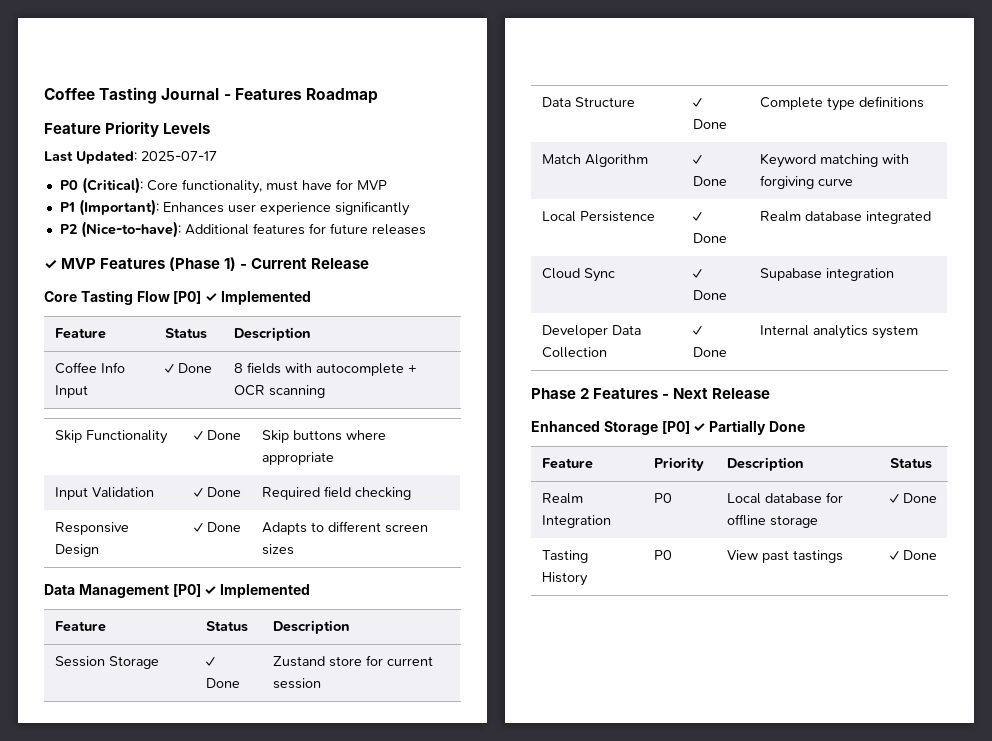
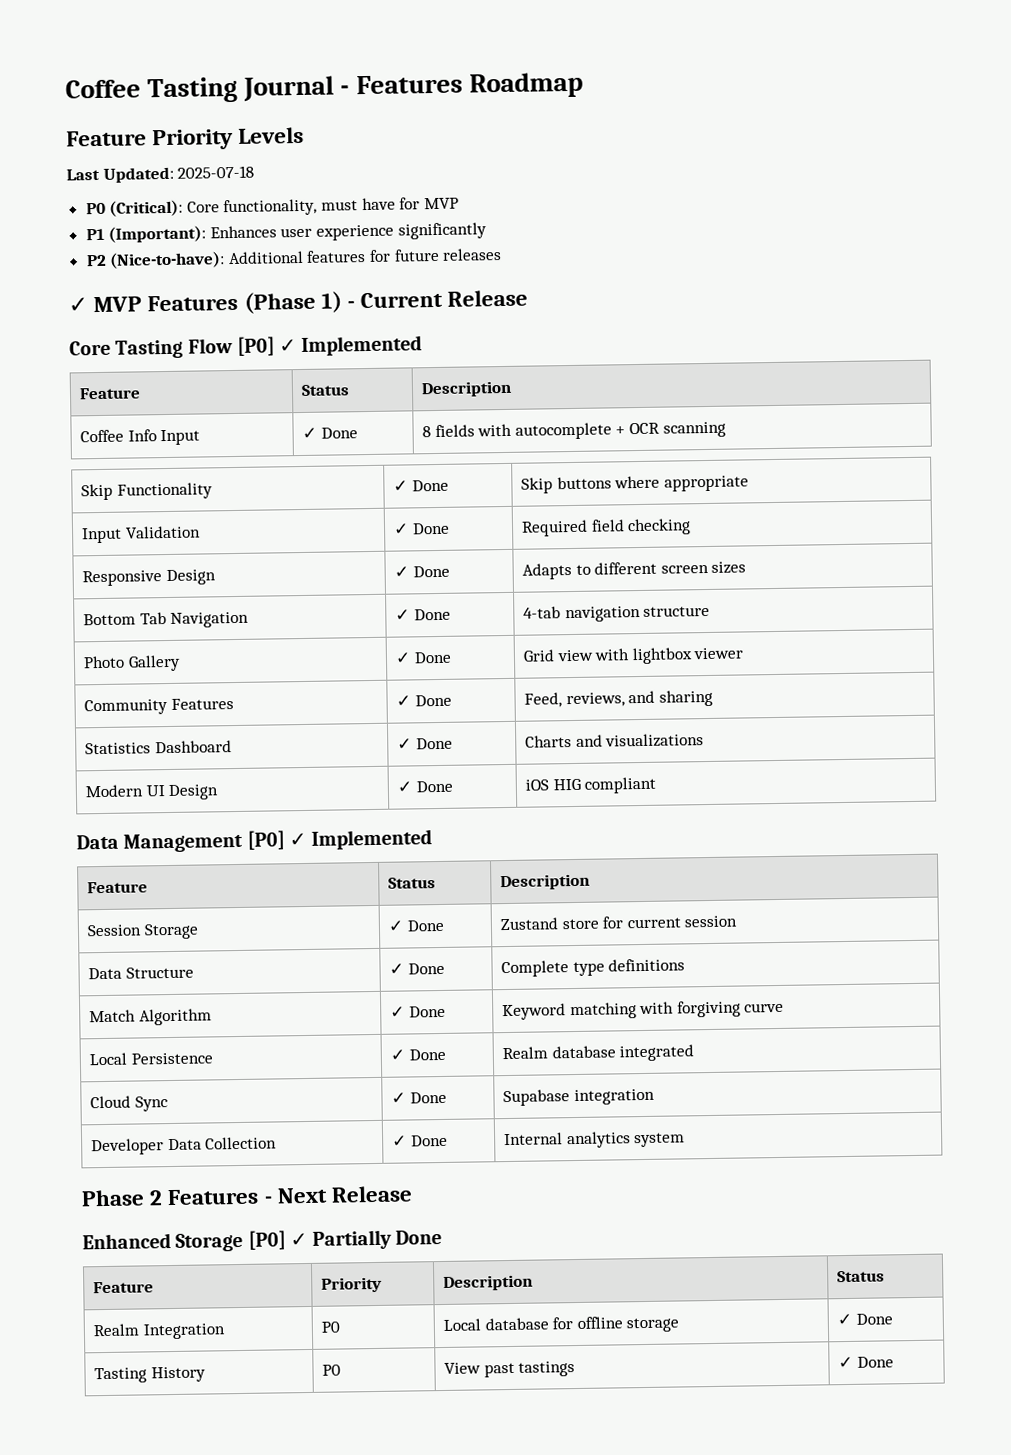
[141,151,217,161] 2025-07-17 -> [177,165,255,179] 2025-07-18
(294, 549) none -> [83,611,250,628] [395,608,451,621] [523,605,711,623] [83,654,181,672] [395,651,452,664] [523,647,745,665] [84,698,234,716] [396,694,452,707] [524,689,713,708] [85,740,232,755] [397,737,453,750] [525,733,705,748] [85,784,220,800] [397,780,453,793] [525,776,657,794] // Bottom Tab Navigation | ✓ Done | 4-tab navigation structure // Photo Gallery | ✓ Done | Grid view with lightbox viewer // Community Features | ✓ Done | Feed, reviews, and sharing // Statistics Dashboard | ✓ Done | Charts and visualizations // Modern UI Design | ✓ Done | iOS HIG compliant

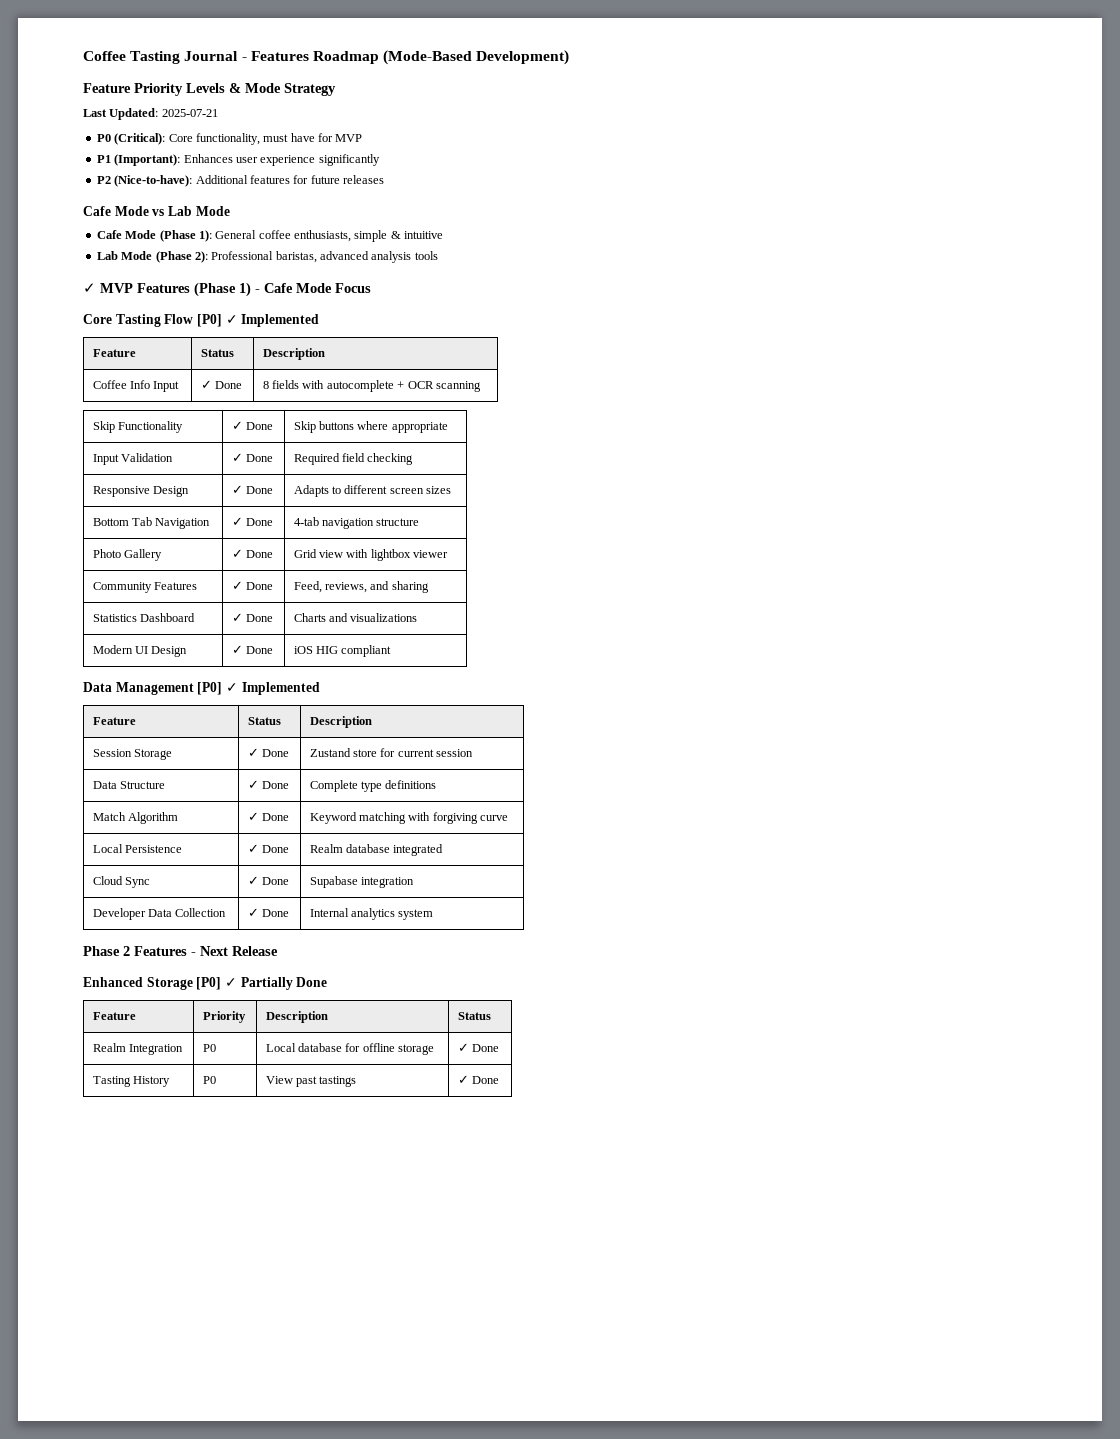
(583, 85) none -> [383,50,570,65] (Mode-Based Development)
(305, 135) none -> [229,83,336,96] & Mode Strategy
[177,165,255,179] 2025-07-18 -> [161,109,218,117] 2025-07-21
(503, 254) none -> [83,206,230,216] [96,230,444,242] [96,251,438,263] // Cafe Mode vs Lab Mode // Cafe Mode (Phase 1): General coffee enthusiasts, simple & intuitive // Lab Mode (Phase 2): Professional baristas, advanced analysis tools
[360,289,529,309] Current Release -> [264,283,371,293] Cafe Mode Focus

